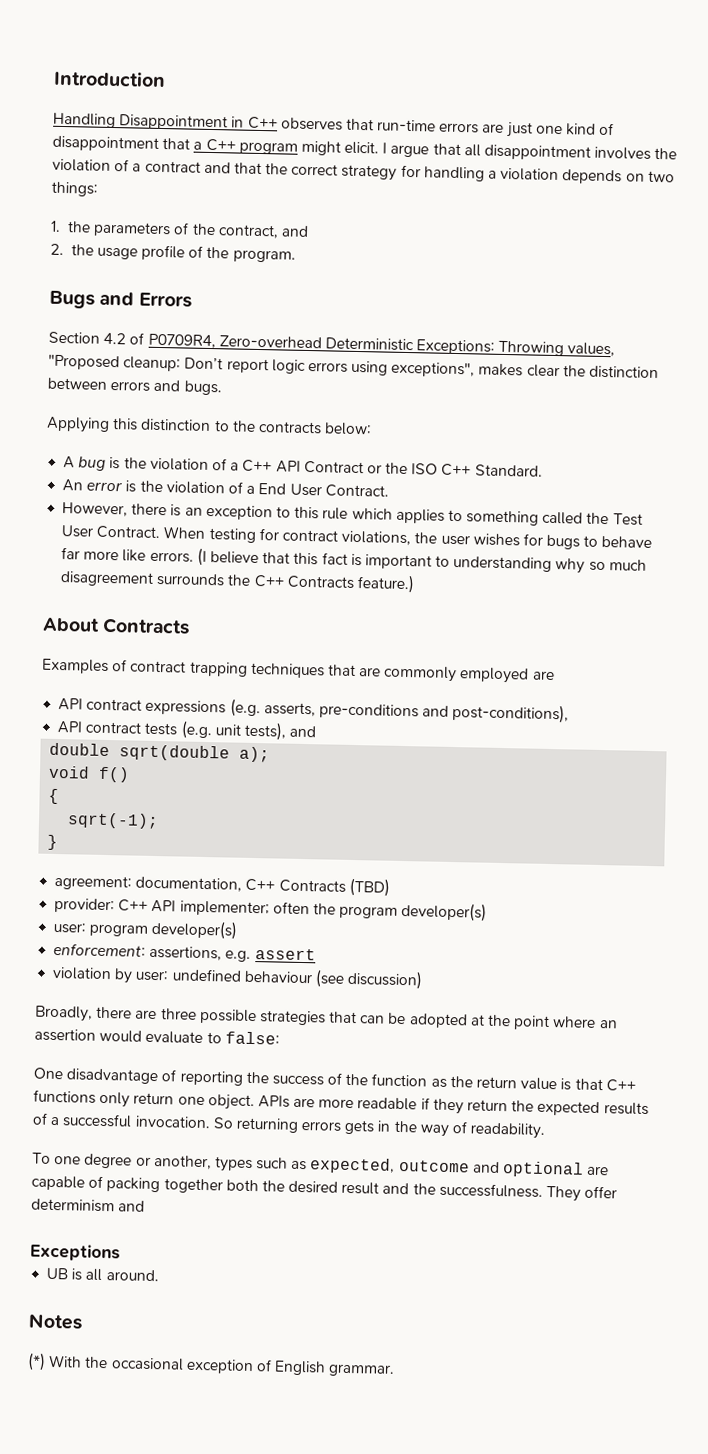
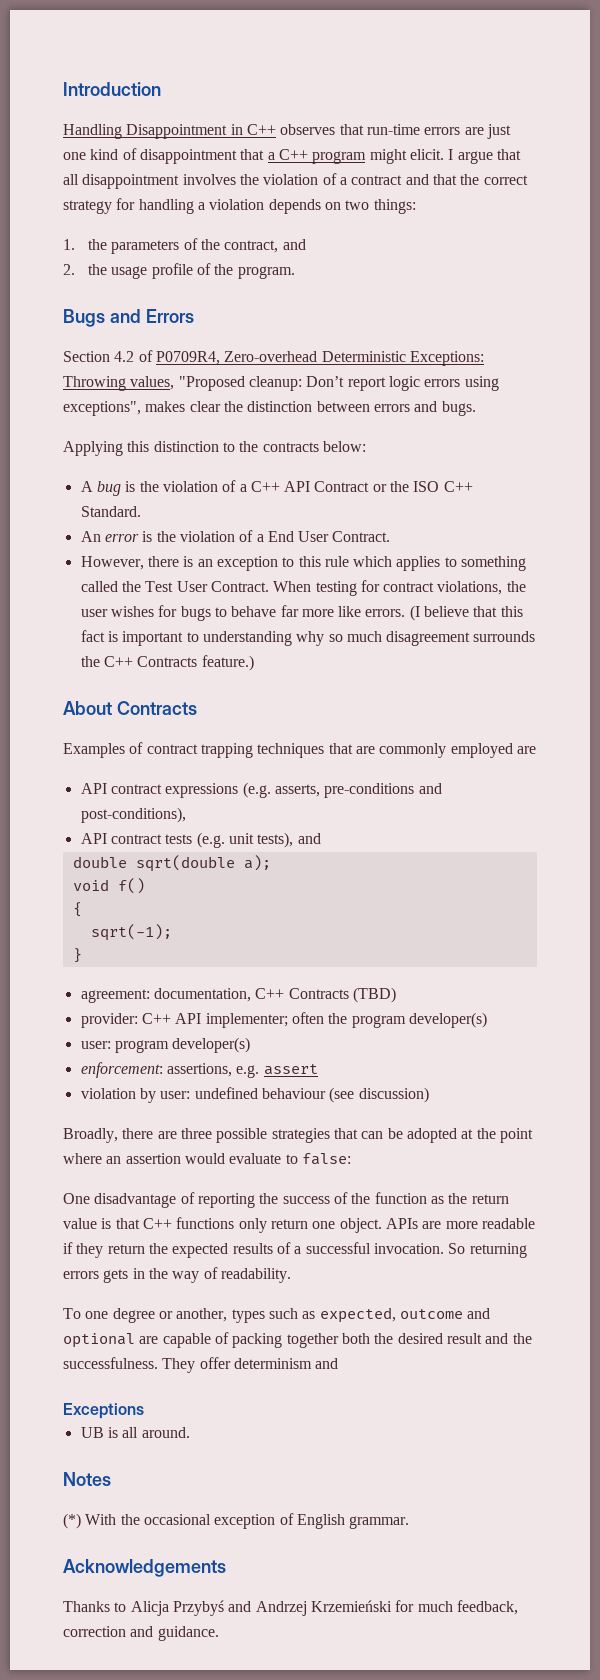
(396, 1370) none -> [63,1559,226,1577] [63,1600,518,1616] [63,1626,219,1641] // Acknowledgements // Thanks to Alicja Przybyś and Andrzej Krzemieński for much feedback, correction and guidance.

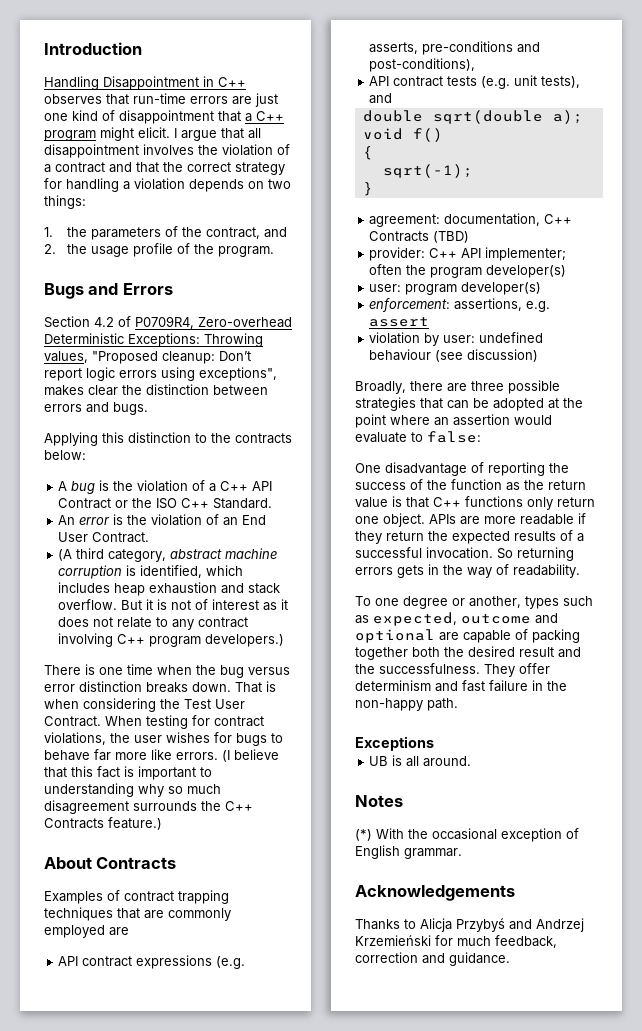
[256,534,264,542] a -> [223,517,239,526] an
[80,556,527,571] [80,581,118,592] However, there is an exception to this rule which applies to something called -> [58,548,278,562] [58,565,244,579] [58,582,281,596] [58,599,289,611] [58,617,249,630] [58,633,285,647] [44,664,290,678] [44,681,276,693] [44,698,156,712] (A third category, abstract machine corruption is identified, which includes heap exhaustion and stack overflow. But it is not of interest as it does not relate to any contract involving C++ program developers.) // There is one time when the bug versus error distinction breaks down. That is when considering
(339, 1363) none -> [462,680,567,692] [355,698,458,711] fast failure in the non-happy path.

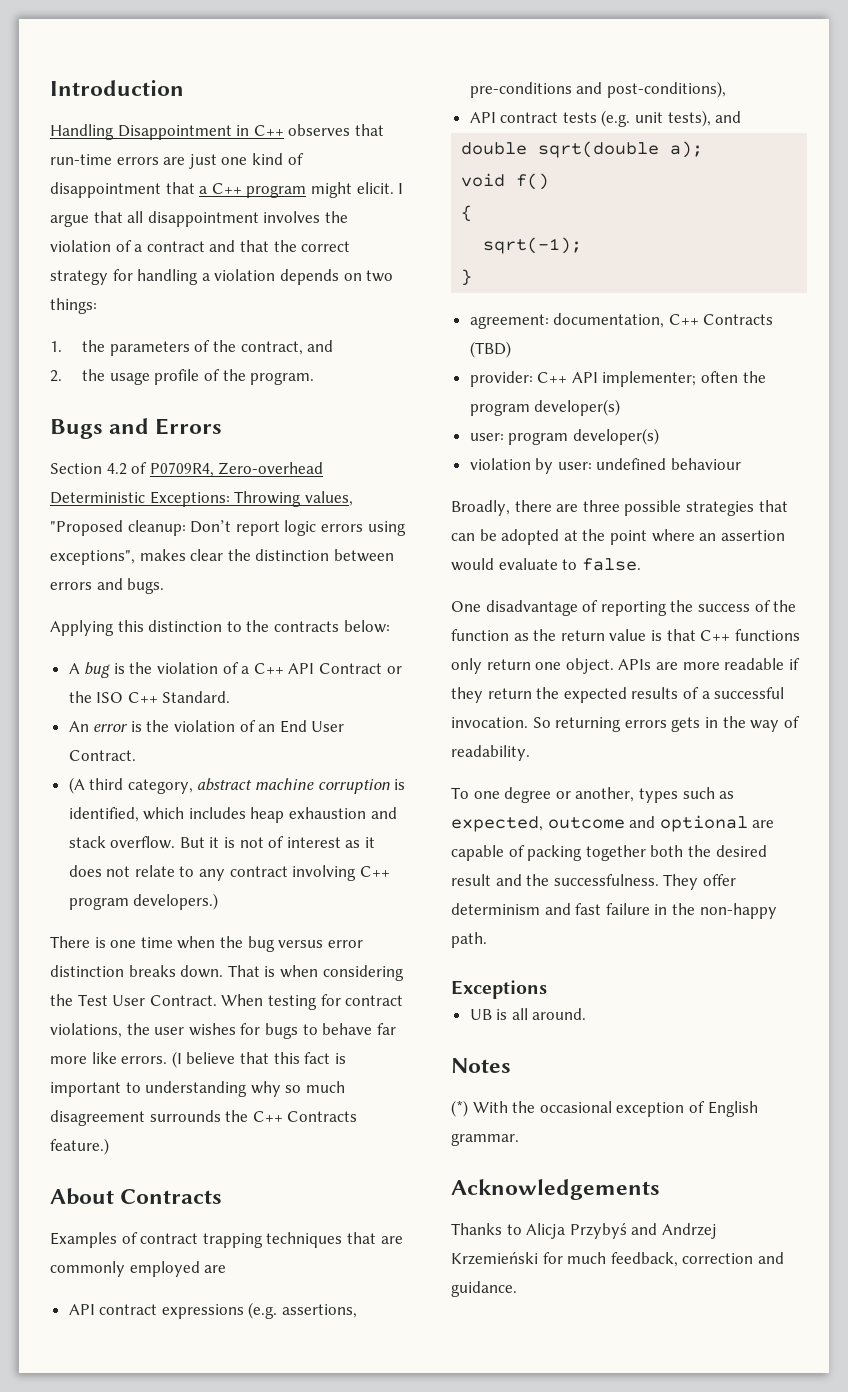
[369,42,419,54] asserts, -> [282,1304,358,1318] assertions,
[369,298,551,312] [369,317,430,327] // enforcement: assertions, e.g. assert -> (659, 436) none
[435,349,539,362] (see discussion) -> (742, 464) none
[427,431,481,443] false: -> [581,558,641,571] false.

